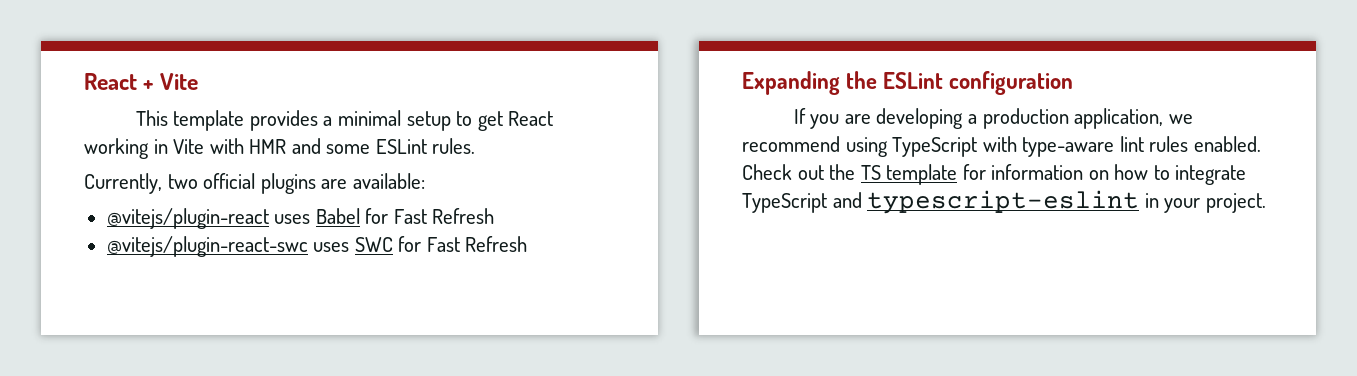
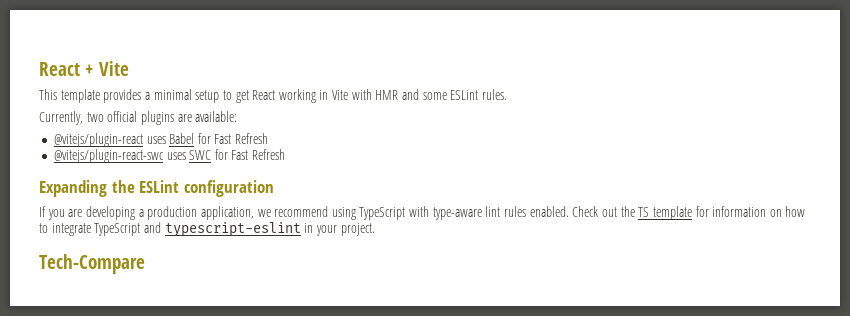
(1266, 203) none -> [39,254,145,274] // Tech-Compare

